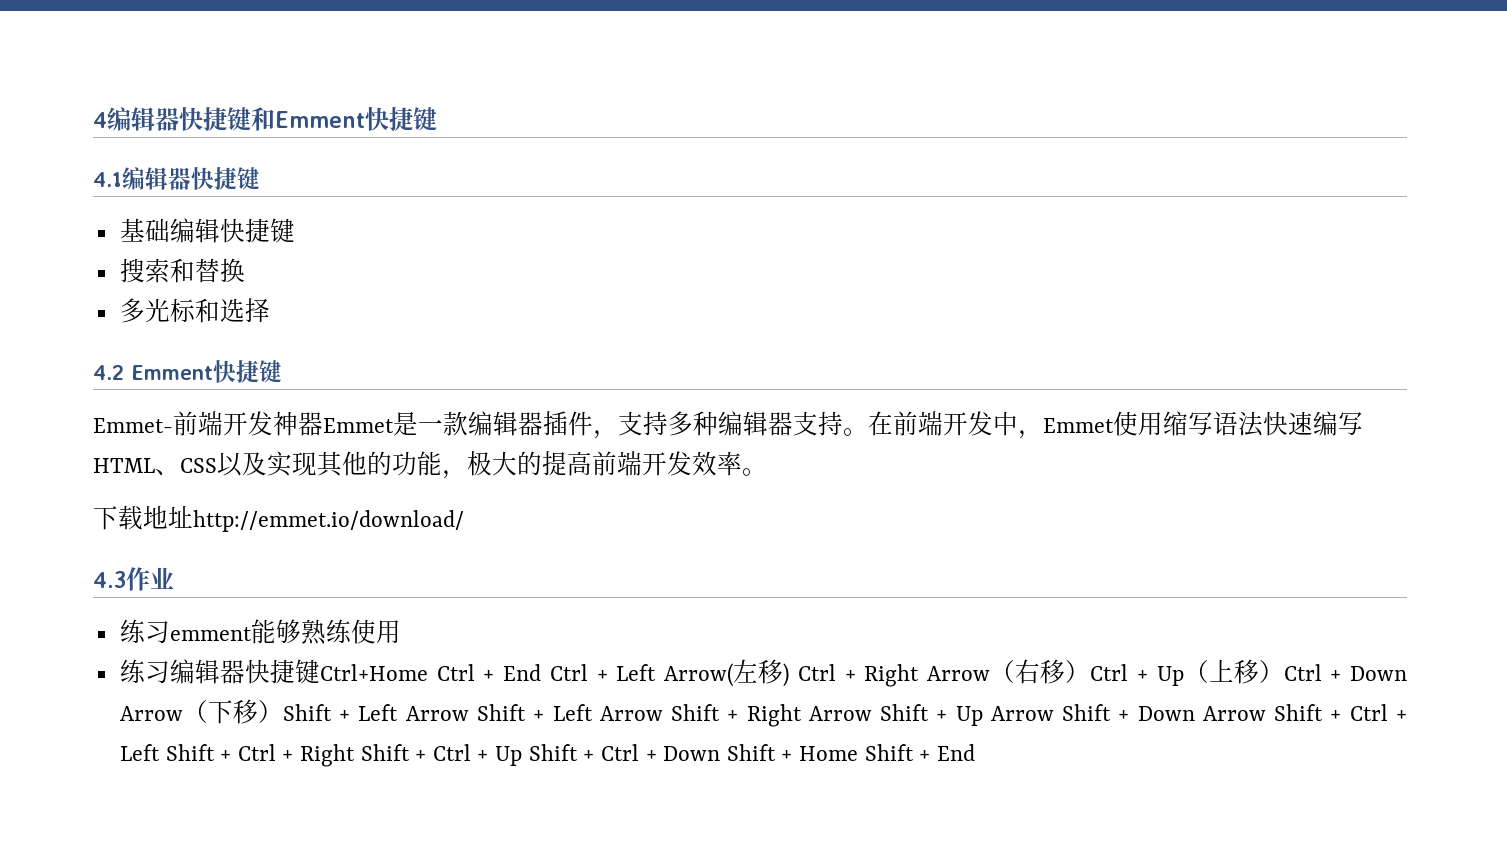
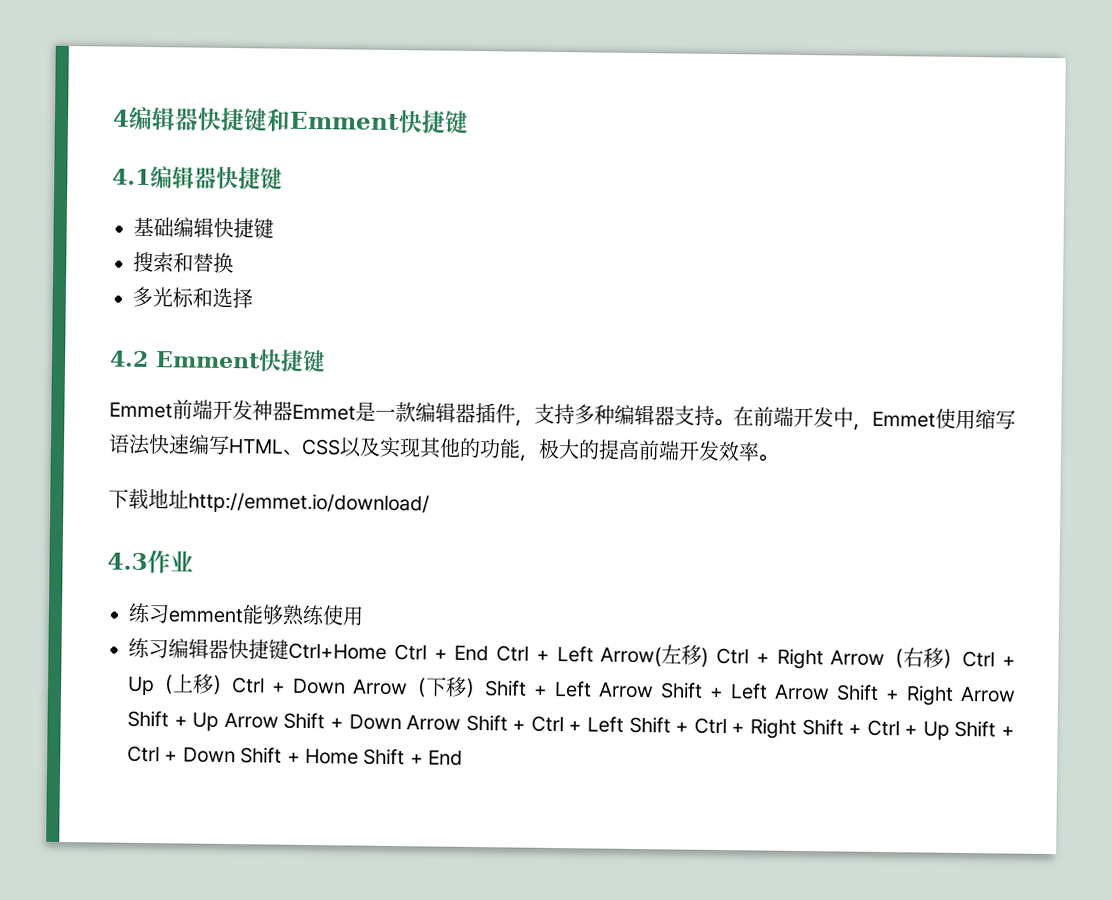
[93,418,173,433] Emmet- -> [109,401,173,419] Emmet

